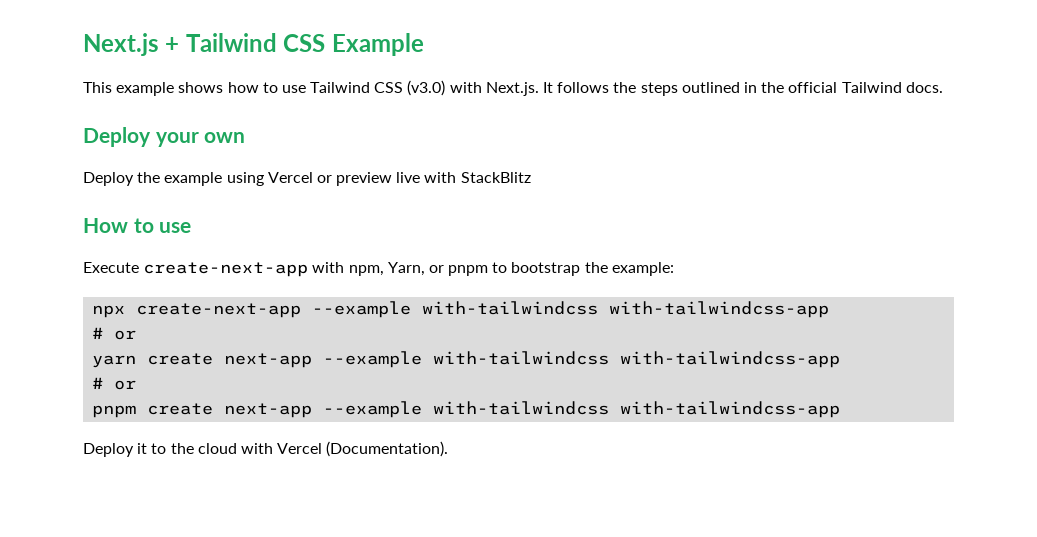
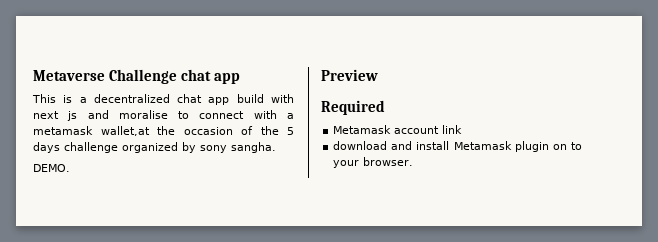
[83,33,424,56] [83,80,943,96] [83,127,246,147] [83,172,531,186] [83,218,192,233] [83,262,674,277] [92,301,830,318] [92,327,137,340] [92,351,841,368] [92,377,137,390] [92,401,841,418] [83,441,449,457] Next.js + Tailwind CSS Example // This example shows how to use Tailwind CSS (v3.0) with Next.js. It follows the steps outlined in the official Tailwind docs. // Deploy your own // Deploy the example using Vercel or preview live with StackBlitz // How to use // Execute create-next-app with npm, Yarn, or pnpm to bootstrap the example: // npx create-next-app --example with-tailwindcss with-tailwindcss-app // # or // yarn create next-app --example with-tailwindcss with-tailwindcss-app // # or // pnpm create next-app --example with-tailwindcss with-tailwindcss-app // Deploy it to the cloud with Vercel (Documentation). -> [33,69,241,84] [32,94,294,105] [33,110,294,121] [33,126,294,136] [33,142,276,153] [33,164,70,172] [321,69,378,81] [321,100,385,115] [333,125,463,134] [333,141,582,152] [333,157,414,168] Metaverse Challenge chat app // This is a decentralized chat app build with next js and moralise to connect with a metamask wallet,at the occasion of the 5 days challenge organized by sony sangha. // DEMO. // Preview // Required // Metamask account link // download and install Metamask plugin on to your browser.

